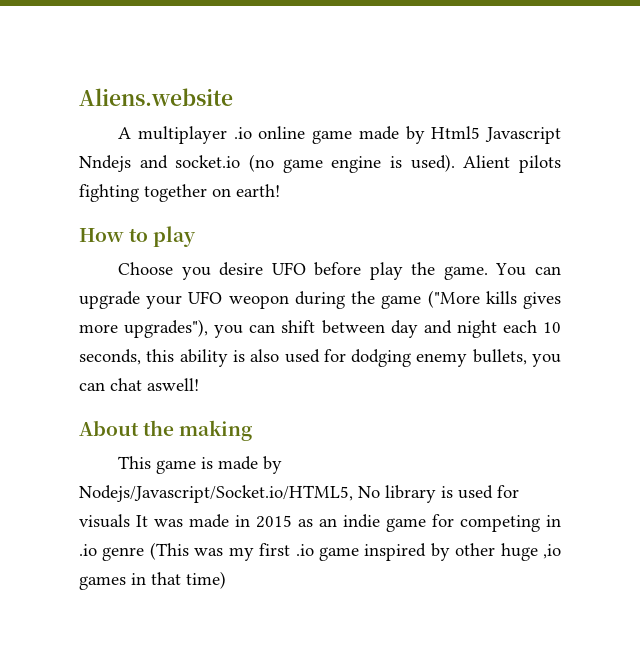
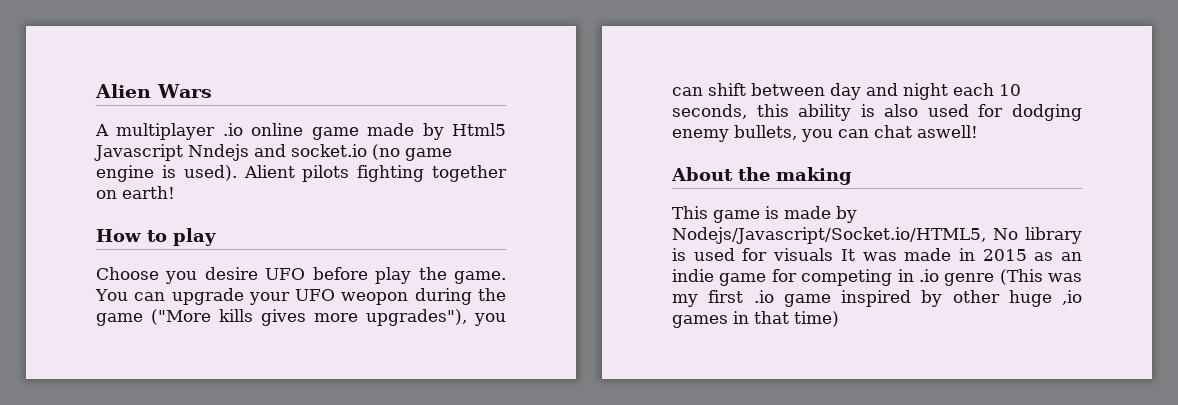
[79,88,233,106] Aliens.website -> [95,84,212,98] Alien Wars

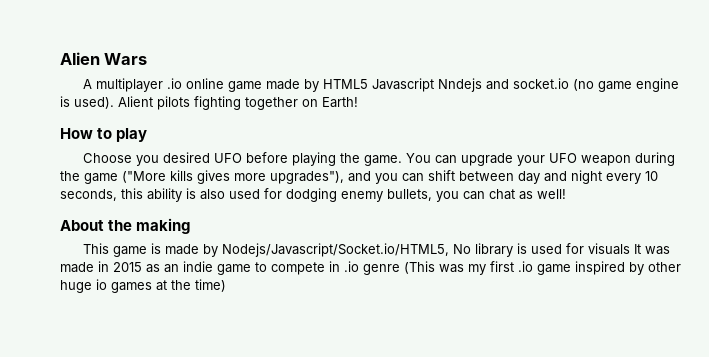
[452,123,506,136] Html5 -> [322,79,368,89] HTML5
[122,186,175,199] earth! -> [322,97,358,108] Earth!
[204,267,258,280] desire -> [162,152,210,163] desired
[375,267,412,284] play -> [291,152,336,166] playing
[341,292,409,305] weopon -> [580,155,631,166] weapon
(467, 317) none -> [348,171,371,182] and
[953,83,994,96] each -> [606,173,641,184] every
[917,125,978,138] aswell! -> [519,189,566,200] as well!
[771,269,893,286] for competing -> [255,262,325,275] to compete
[1062,290,1082,305] [672,311,789,328] ,io games in that -> [96,279,191,293] io games at the

